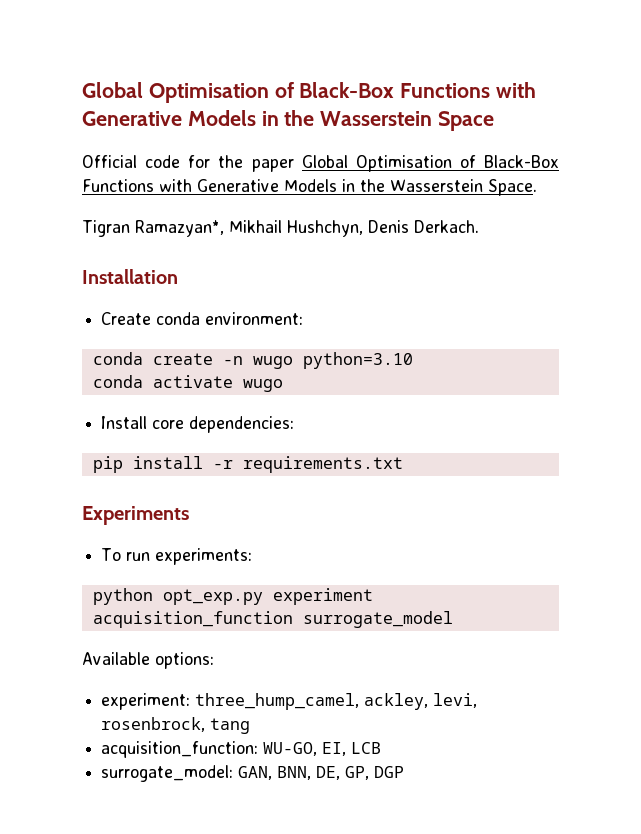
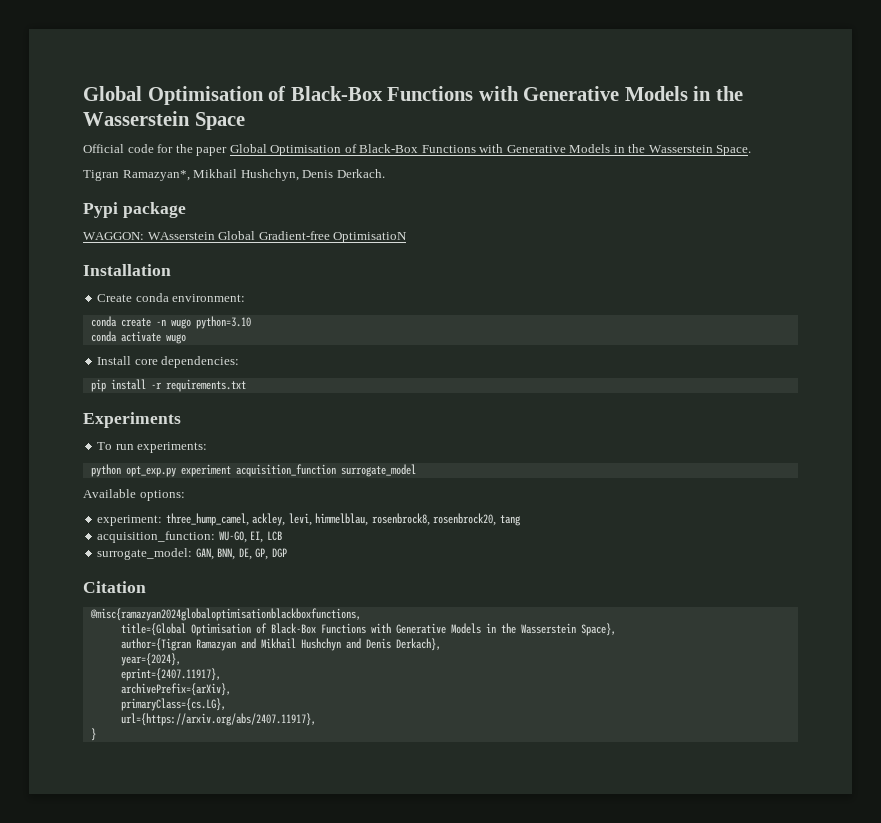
(479, 226) none -> [83,202,186,218] [83,231,408,243] // Pypi package // WAGGON: WAsserstein Global Gradient-free OptimisatioN
[101,717,206,732] rosenbrock, -> [315,513,497,526] himmelblau, rosenbrock8, rosenbrock20,
(405, 772) none -> [83,581,146,593] [89,608,361,621] [120,623,616,636] [120,638,441,651] [120,653,181,666] [120,668,221,681] [120,683,231,696] [120,698,226,711] [120,713,316,726] [90,728,96,741] // Citation // @misc{ramazyan2024globaloptimisationblackboxfunctions, // title={Global Optimisation of Black-Box Functions with Generative Models in the Wasserstein Space}, // author={Tigran Ramazyan and Mikhail Hushchyn and Denis Derkach}, // year={2024}, // eprint={2407.11917}, // archivePrefix={arXiv}, // primaryClass={cs.LG}, // url={https://arxiv.org/abs/2407.11917}, // }

